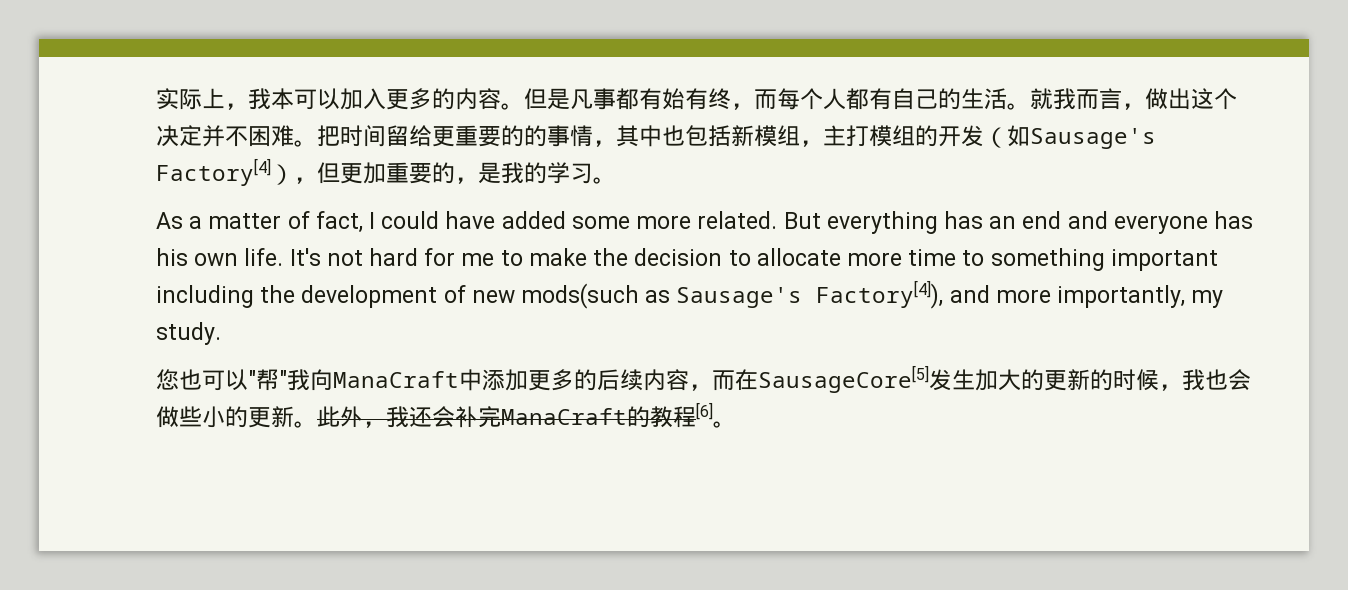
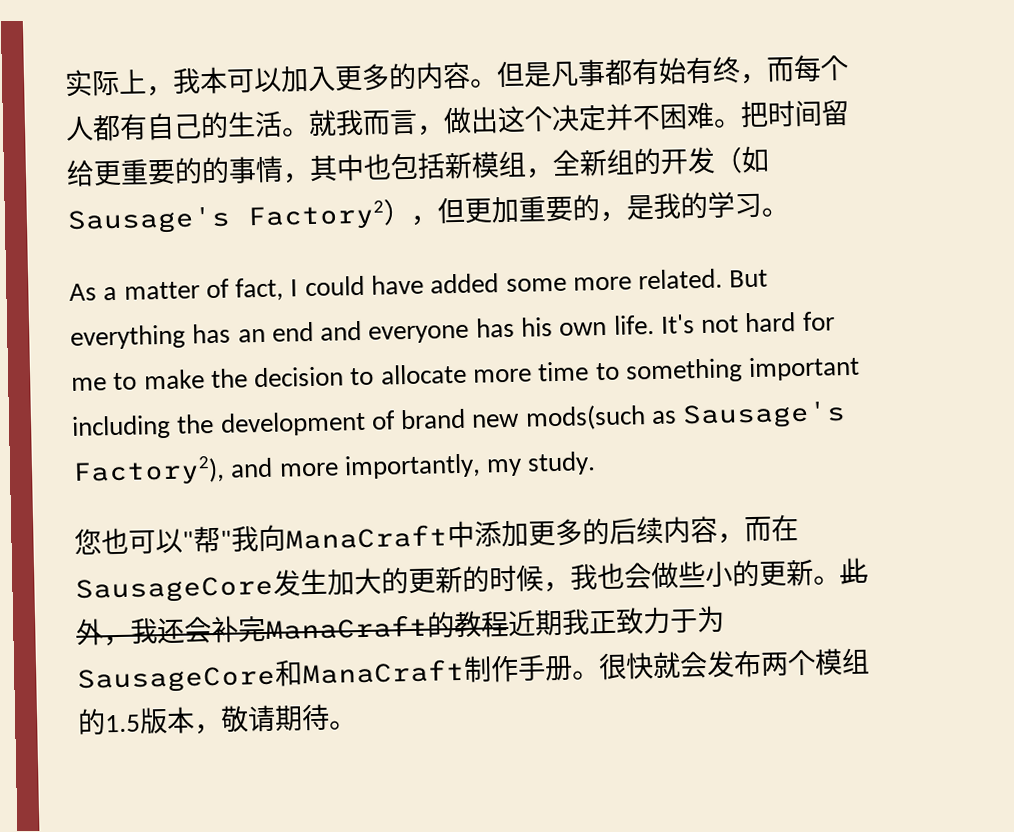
[823,125,892,147] 主打模 -> [552,148,608,177] 全新
[156,158,271,186] Factory[4] -> [247,200,385,231] Factory2
(466, 294) none -> [400,408,467,430] brand
[816,280,944,309] Factory[4]), -> [72,455,225,486] Factory2),
[758,365,929,393] SausageCore[5] -> [75,575,274,604] SausageCore
[696,402,713,420] [6] -> [507,605,725,638] [77,647,870,694] [77,703,330,735] 近期我正致力于为SausageCore和ManaCraft制作手册。很快就会发布两个模组的1.5版本，敬请期待

